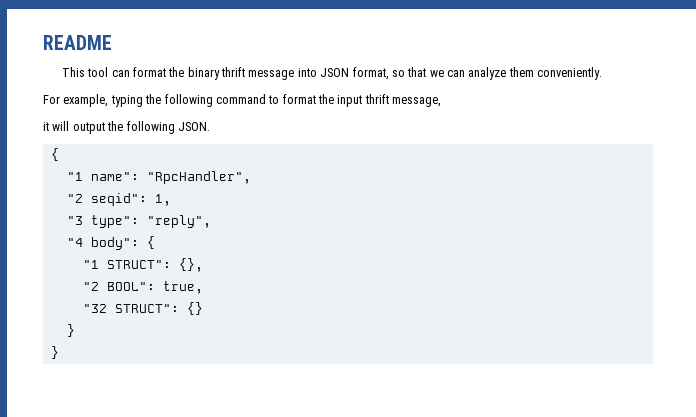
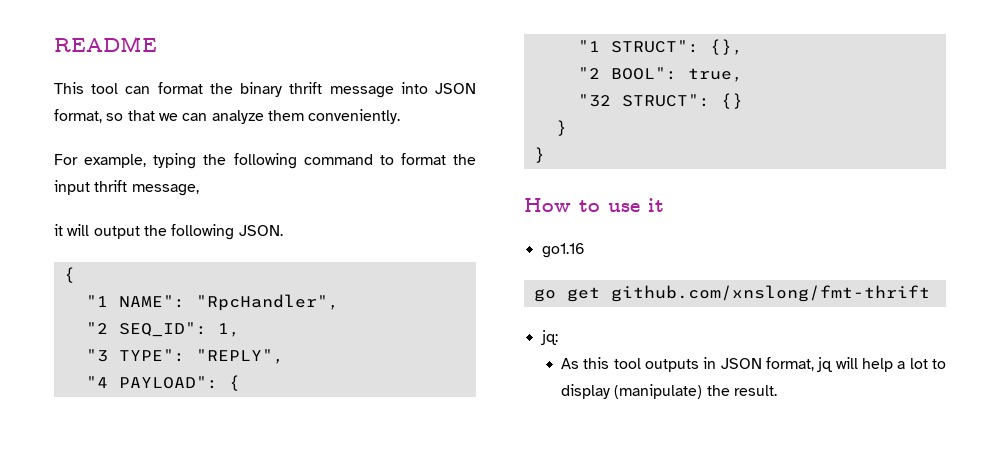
[90,172,139,181] name": -> [118,295,185,308] NAME":
[90,193,147,206] seqid": -> [118,322,207,337] SEQ_ID":
[90,215,211,228] type": "reply", -> [118,349,284,364] TYPE": "REPLY",
[90,237,139,250] body": -> [118,376,218,389] PAYLOAD":
(59, 352) none -> [524,198,664,212] [541,243,585,258] [533,285,930,302] [540,330,558,345] [561,357,946,372] [561,384,777,399] // How to use it // go1.16 // go get github.com/xnslong/fmt-thrift // jq: // As this tool outputs in JSON format, jq will help a lot to display (manipulate) the result.

